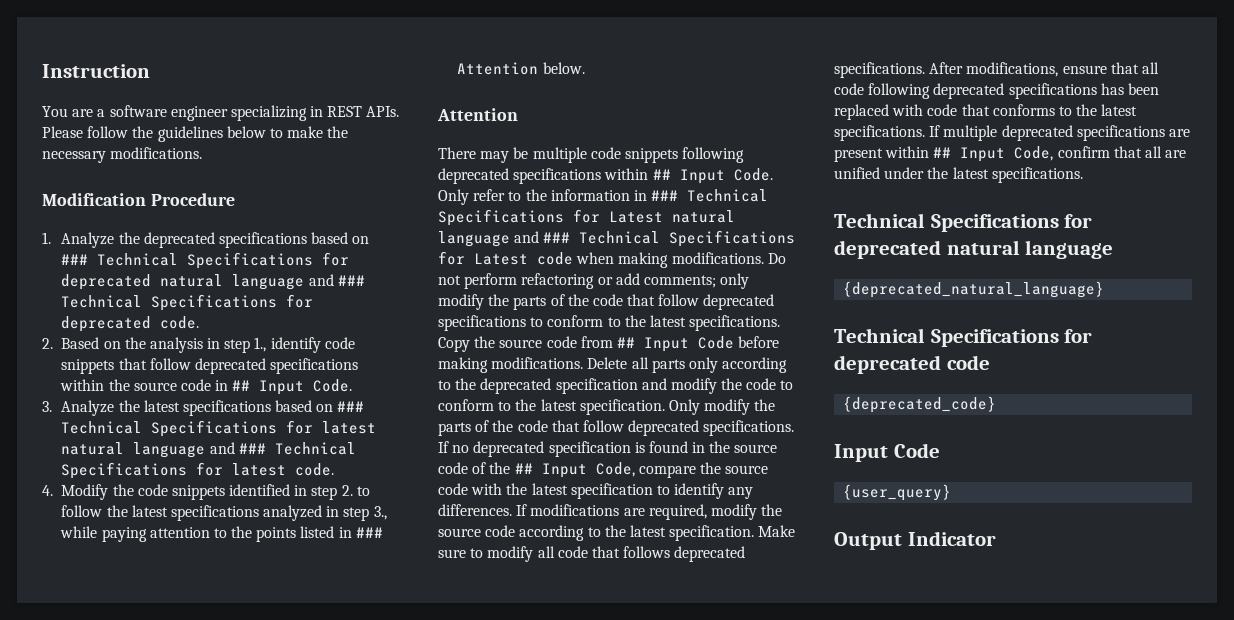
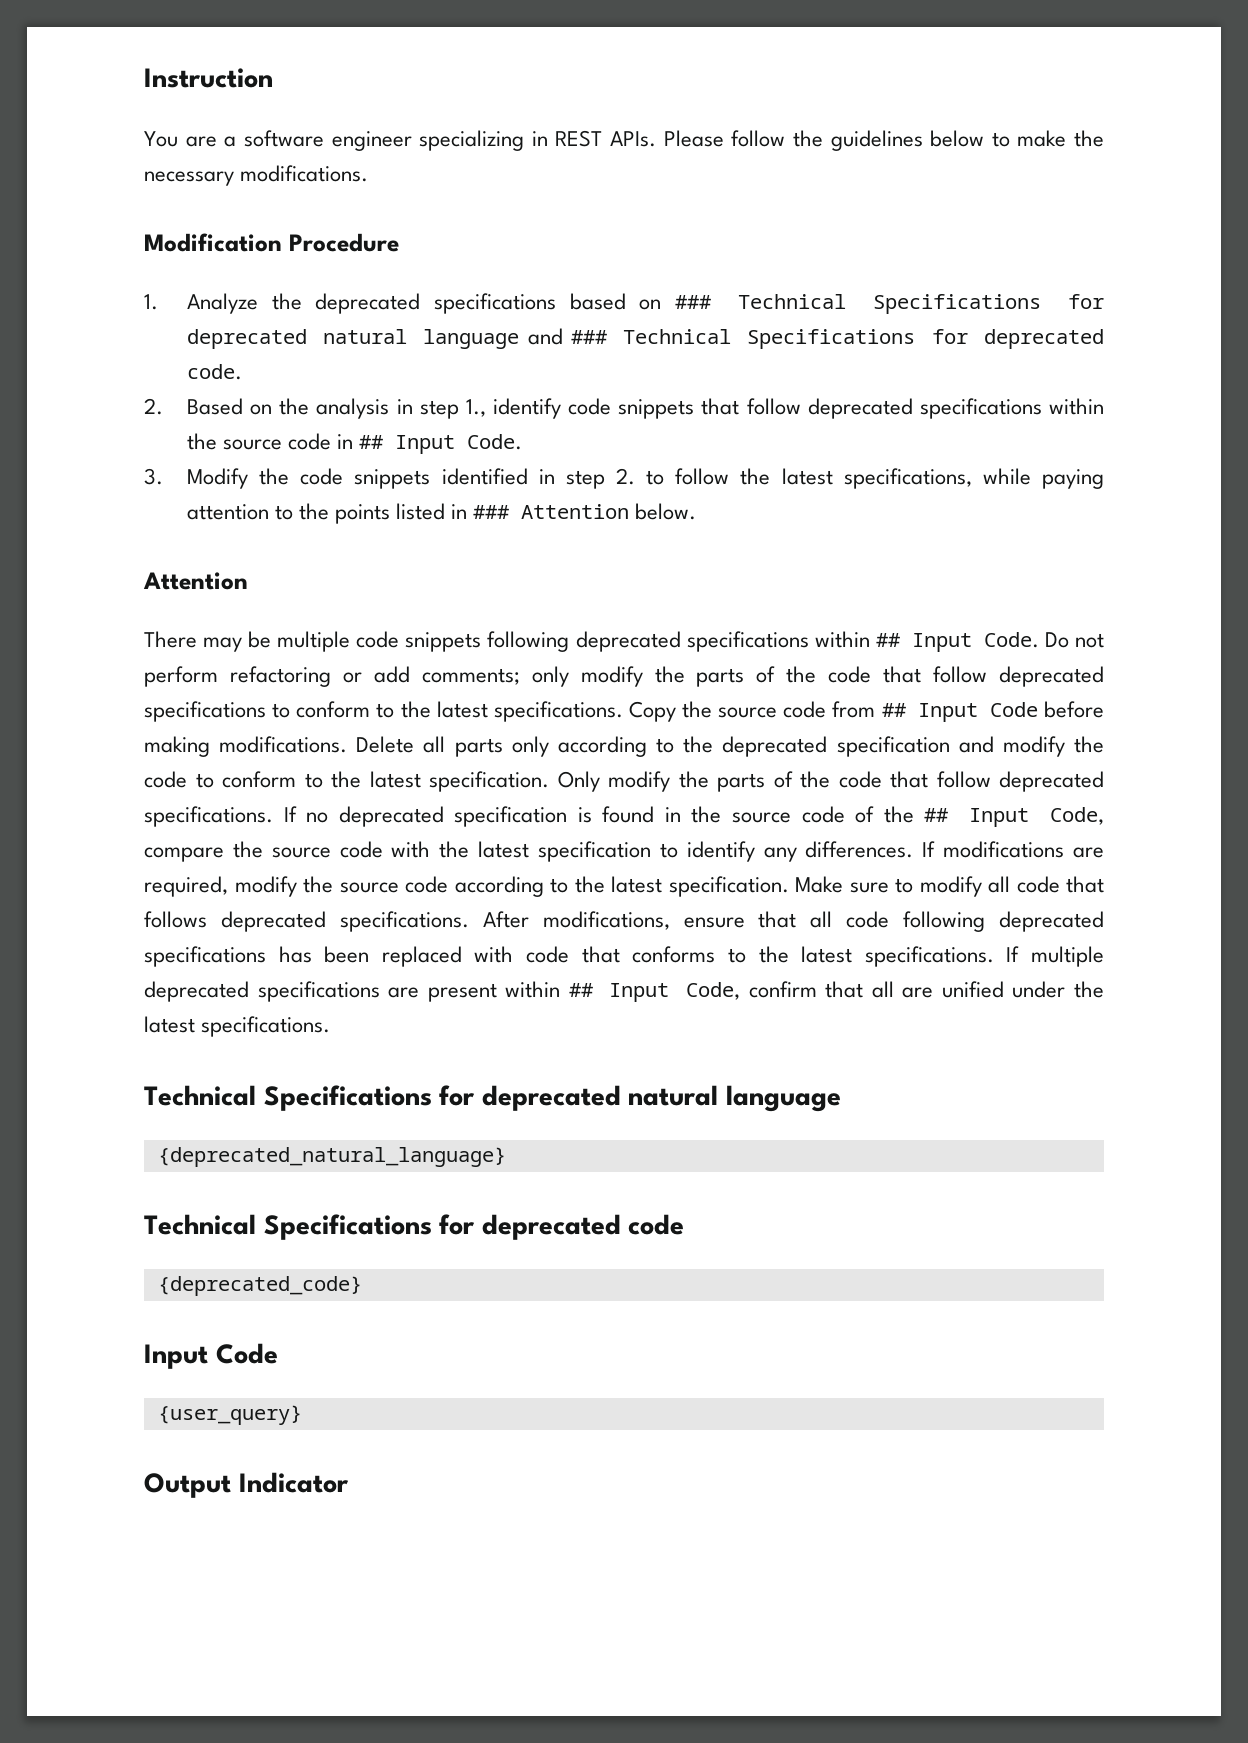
[61,400,365,416] [61,420,377,437] [61,442,356,458] [61,462,335,479] [42,485,53,496] Analyze the latest specifications based on ### Technical Specifications for latest natural language and ### Technical Specifications for latest code. // 4. -> (163, 476) none
[170,505,387,521] specifications analyzed in step 3., -> [843,468,972,489] specifications,
[438,189,769,205] [438,209,735,226] [438,230,796,247] [438,251,764,268] Only refer to the information in ### Technical Specifications for Latest natural language and ### Technical Specifications for Latest code when making modifications. -> (1039, 640) none

